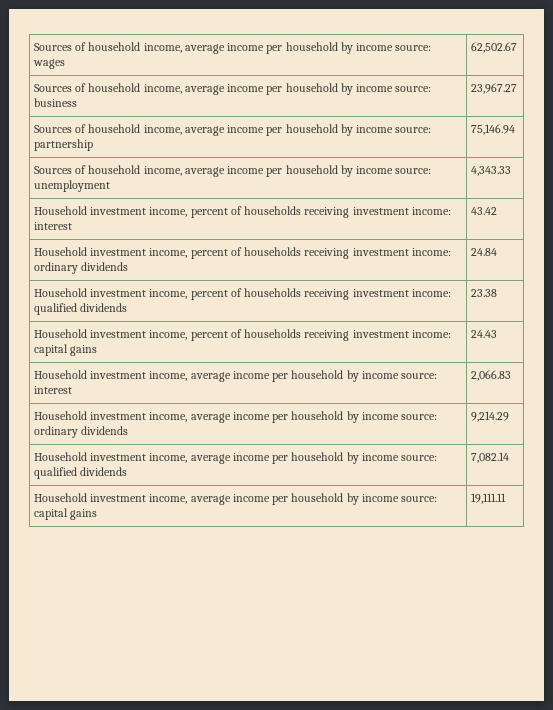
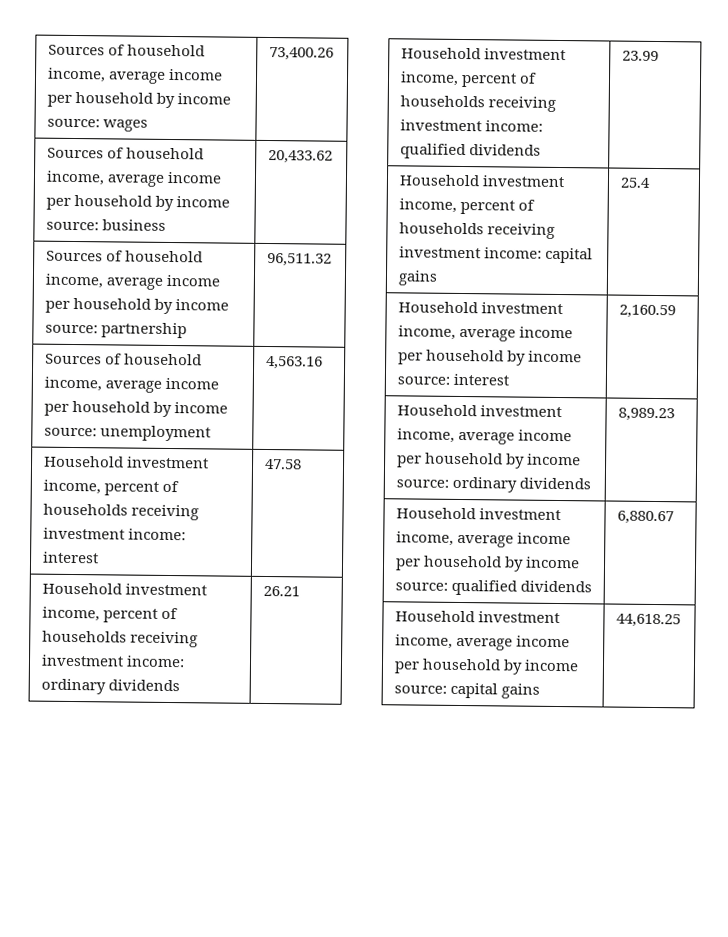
[470,42,517,53] 62,502.67 -> [268,46,334,61] 73,400.26
[470,83,517,94] 23,967.27 -> [267,149,333,164] 20,433.62
[470,124,515,135] 75,146.94 -> [266,252,332,267] 96,511.32
[470,166,511,176] 4,343.33 -> [265,355,323,370] 4,563.16
[470,207,497,215] 43.42 -> [263,458,302,470] 47.58
[470,248,497,256] 24.84 -> [262,585,300,597] 26.21
[470,289,497,297] 23.38 -> [621,50,659,62] 23.99
[470,330,497,338] 24.43 -> [619,177,651,188] 25.4
[470,370,511,381] 2,066.83 -> [618,304,676,319] 2,160.59
[470,411,509,422] 9,214.29 -> [617,407,675,422] 8,989.23
[470,452,509,463] 7,082.14 -> [616,510,674,525] 6,880.67
[470,493,506,504] 19,111.11 -> [615,613,681,628] 44,618.25

